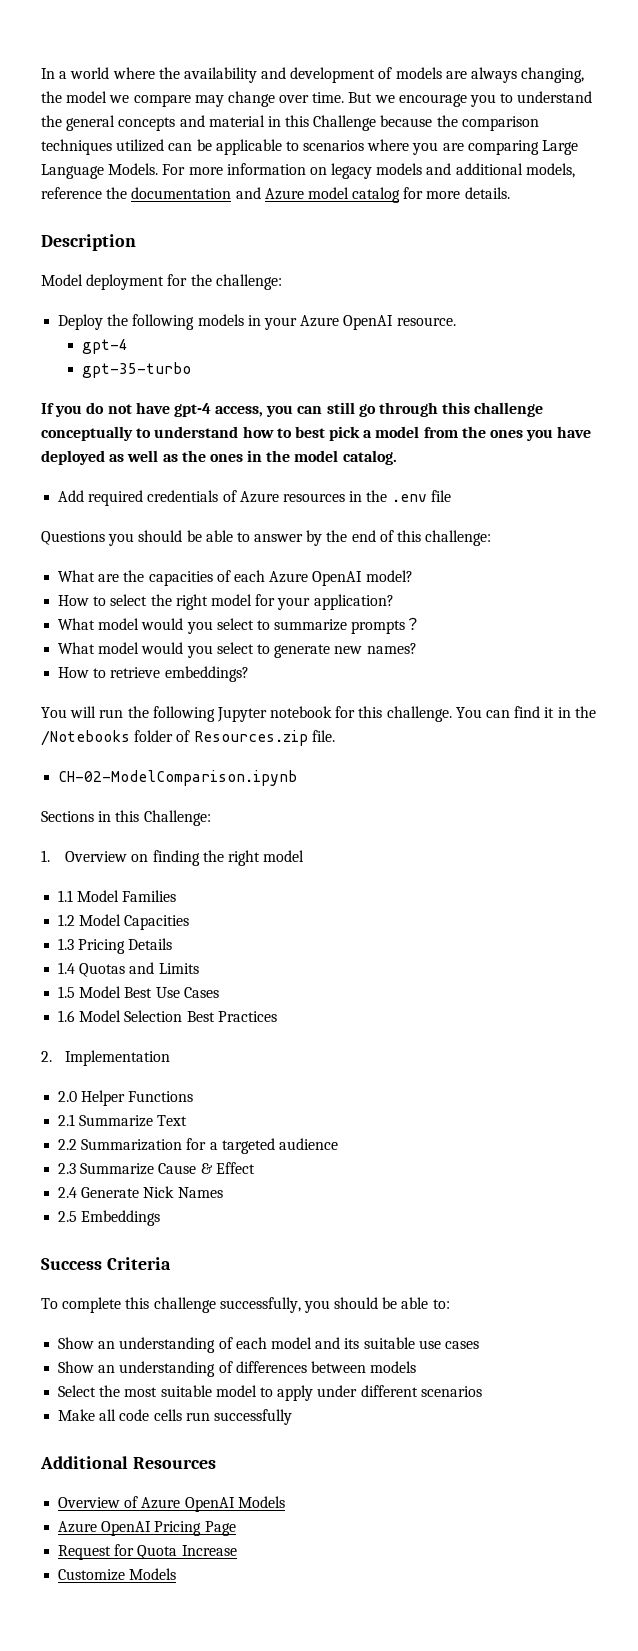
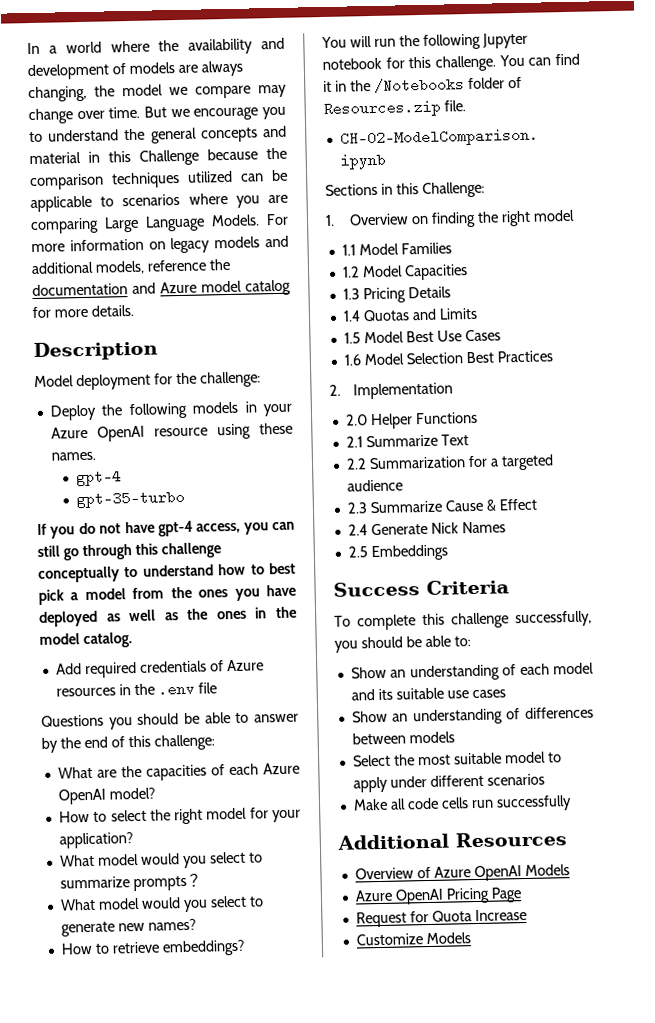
[396,317,456,326] resource. -> [153,422,293,440] [50,451,96,461] resource using these names.

